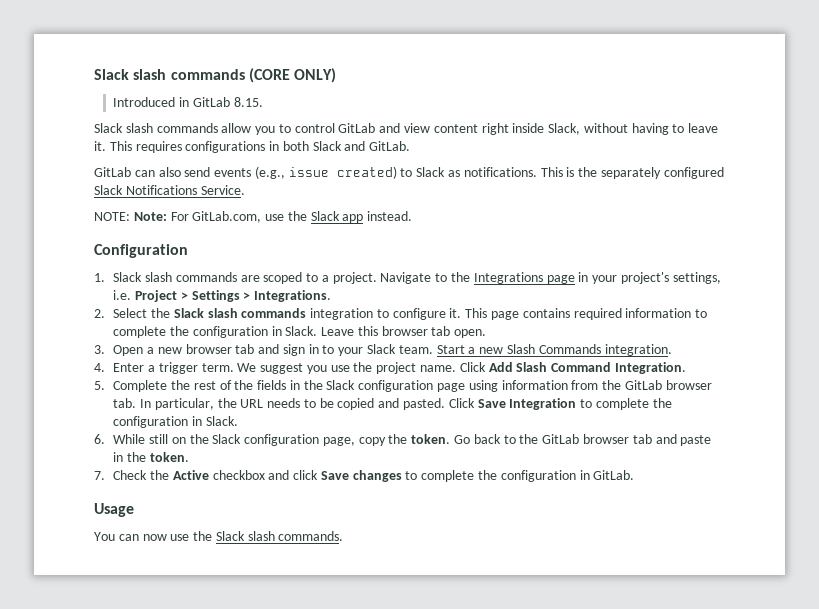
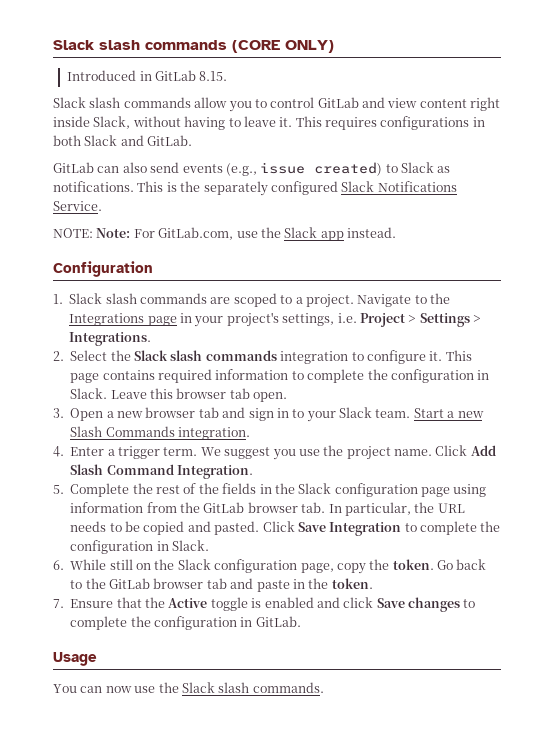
[113,470,265,480] Check the Active checkbox -> [70,597,314,611] Ensure that the Active toggle is enabled

